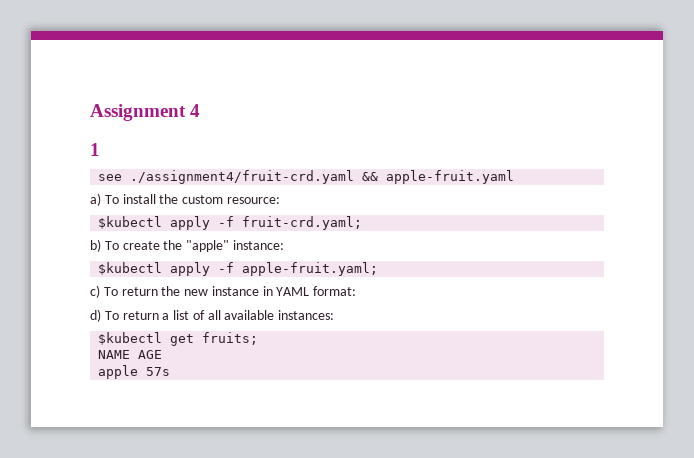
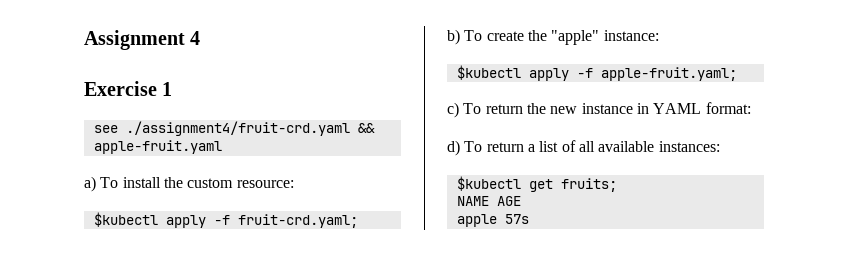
(201, 110) none -> [84,81,157,96] Exercise

